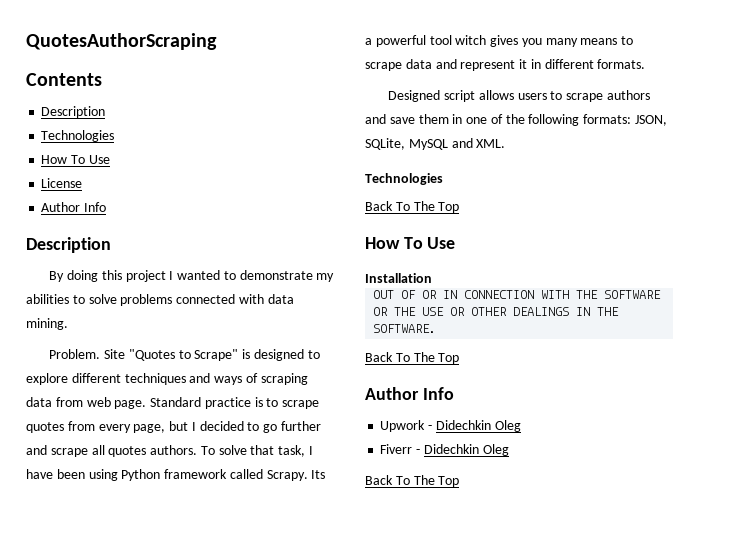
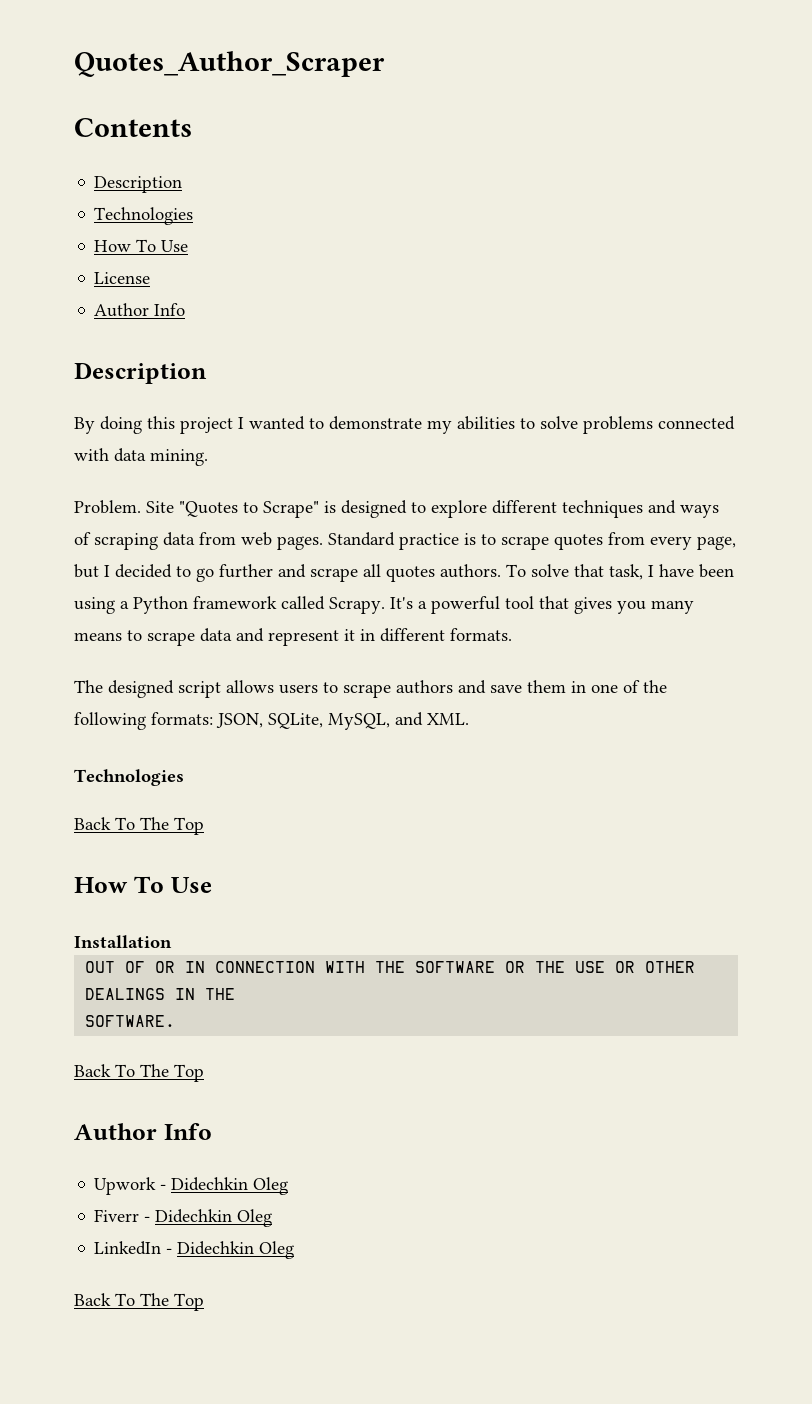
[26,33,217,50] QuotesAuthorScraping -> [74,51,385,77] Quotes_Author_Scraper
[114,400,147,409] page. -> [277,536,323,550] pages.
(118, 475) none -> [120,601,129,609] a
[311,470,326,479] Its -> [390,597,413,609] It's
[455,35,487,45] witch -> [539,596,569,609] that
[388,90,441,102] Designed -> [74,680,174,698] The designed
[408,139,448,150] MySQL -> [328,713,390,730] MySQL,
(509, 450) none -> [94,1241,295,1259] // LinkedIn - Didechkin Oleg

